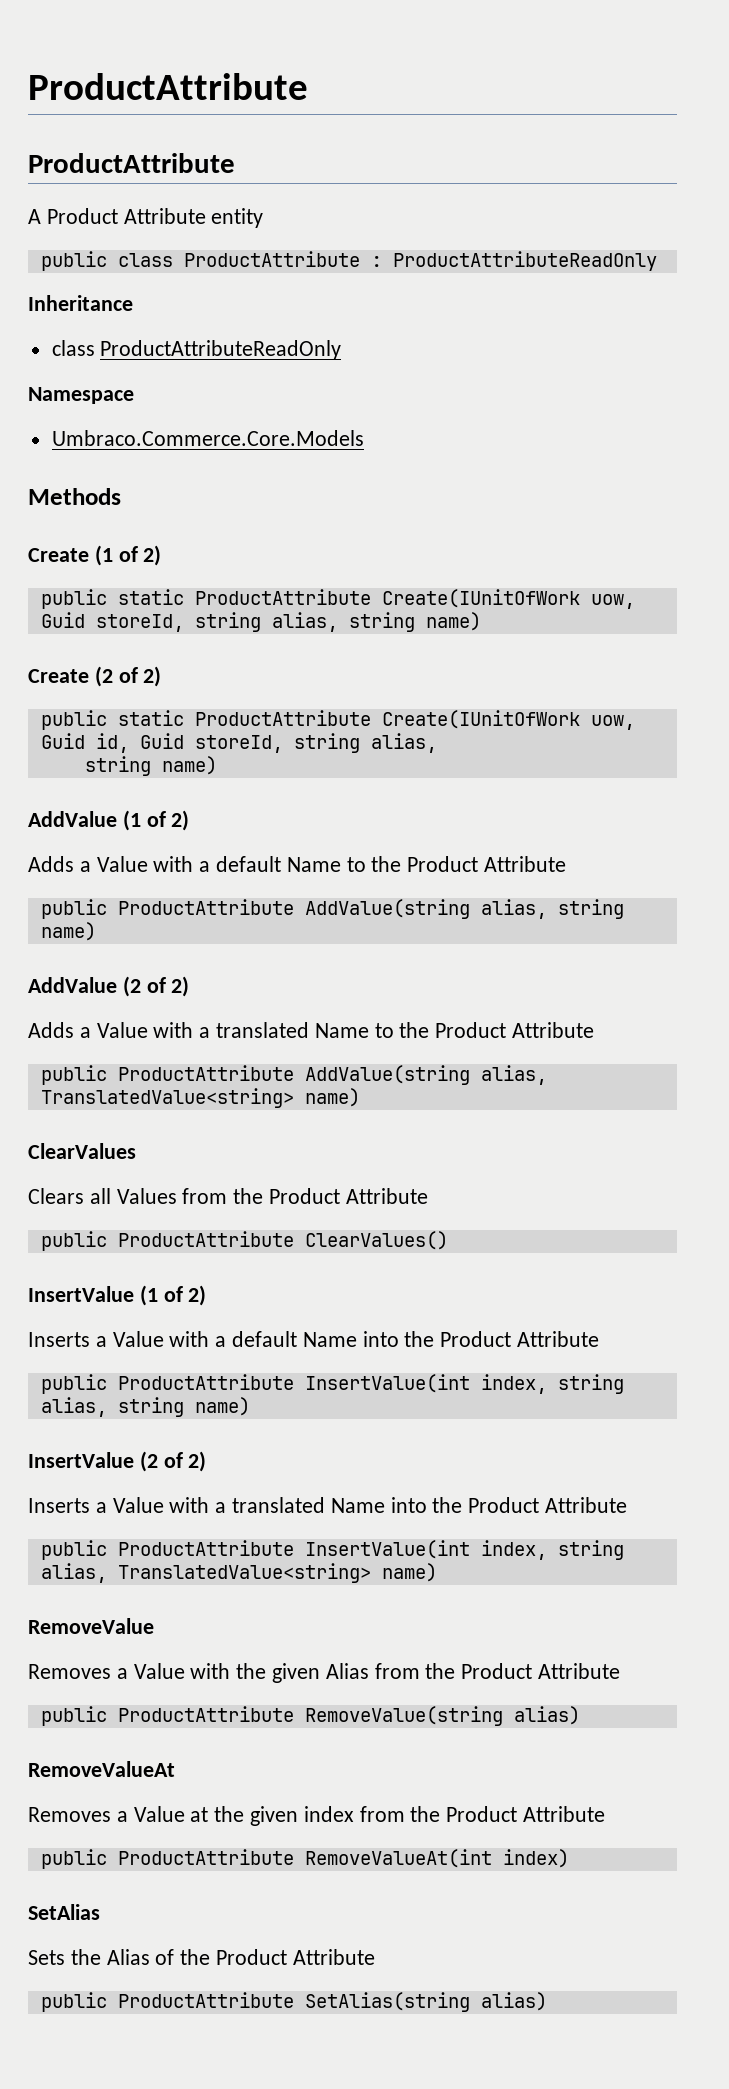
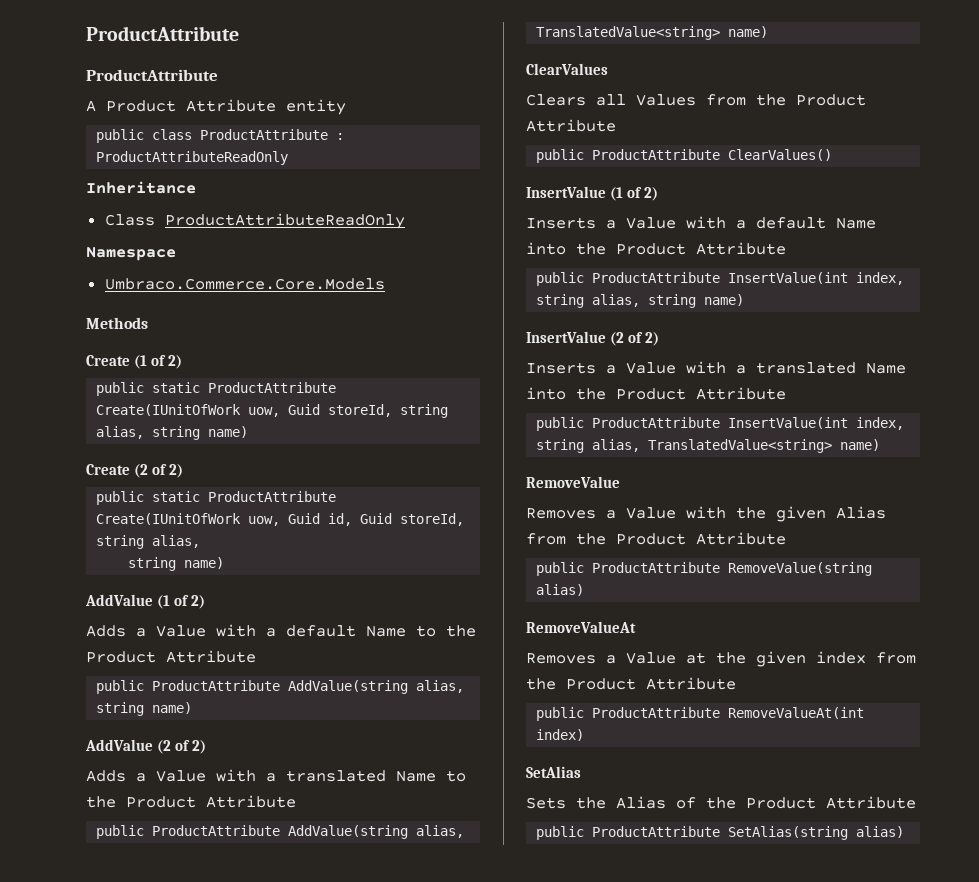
[51,340,95,356] class -> [104,214,155,226] Class

